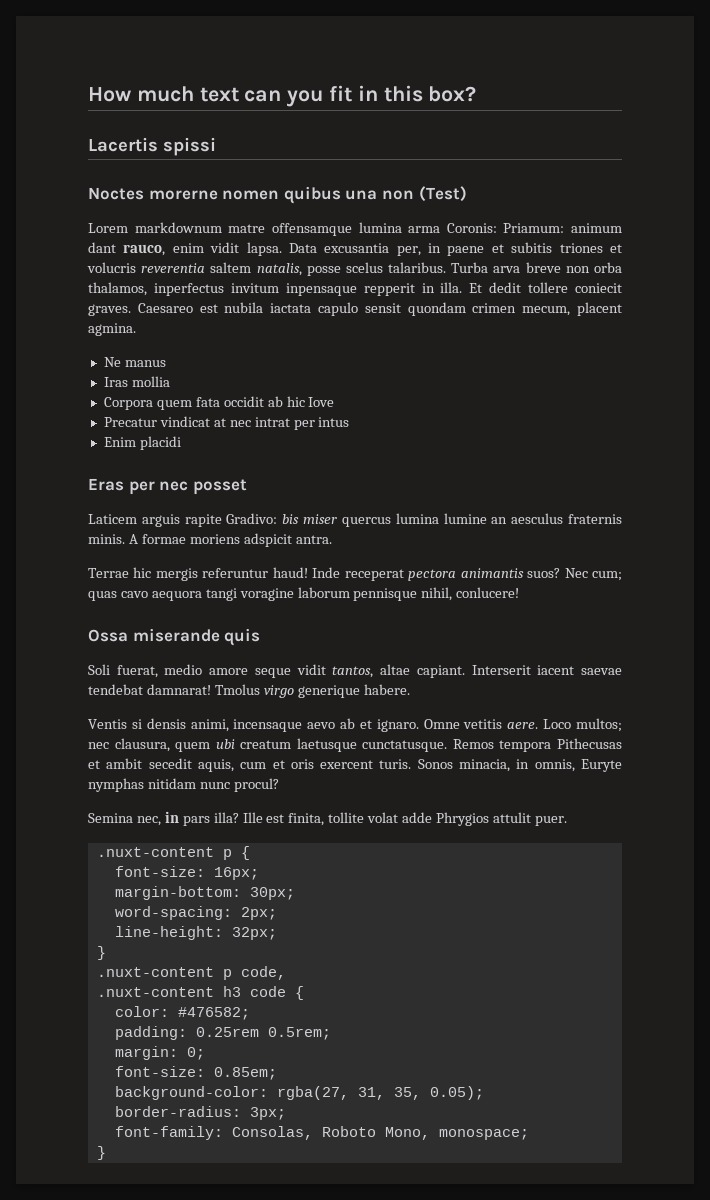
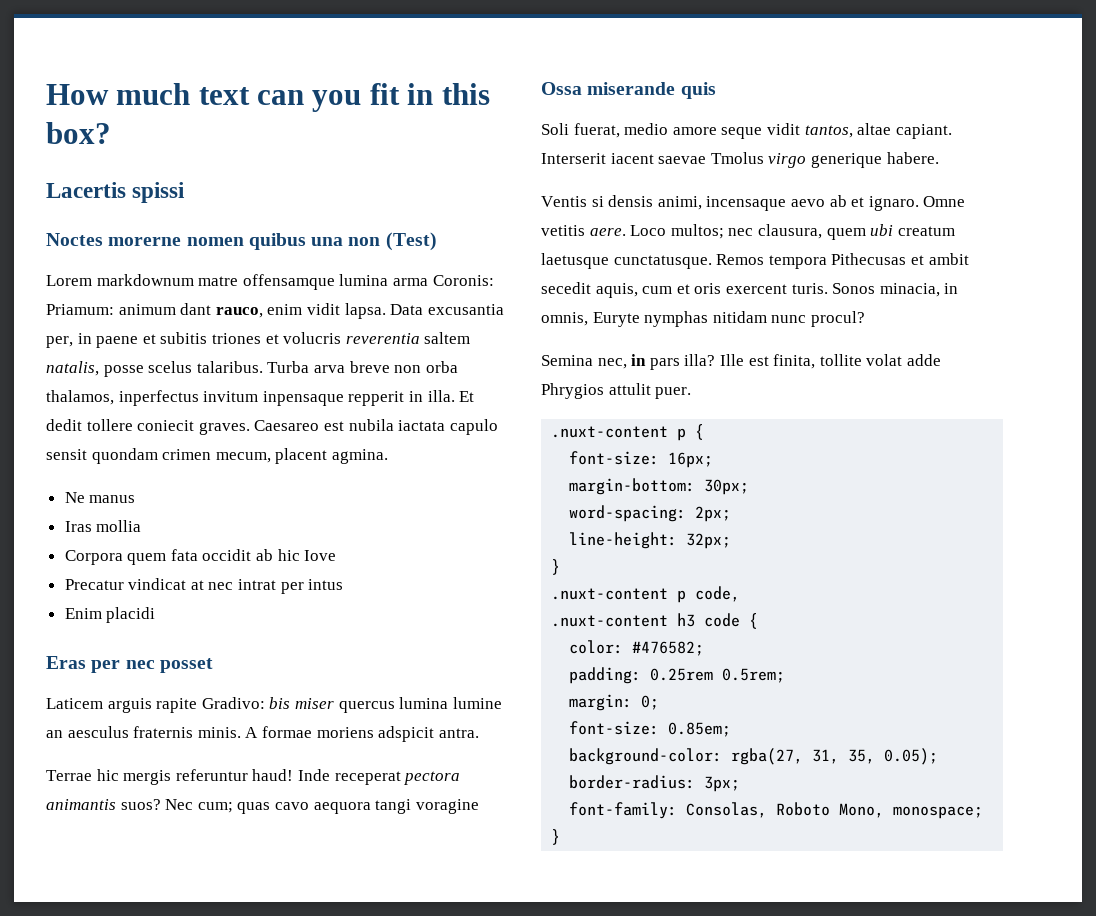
[297,587,520,601] laborum pennisque nihil, conlucere! -> (479, 806) none
[88,684,211,695] tendebat damnarat! -> (707, 160) none

